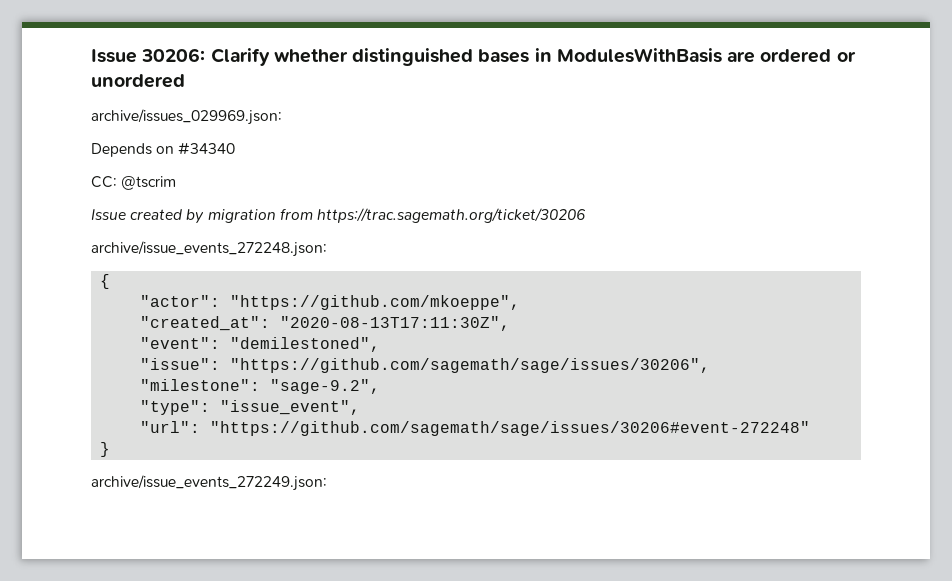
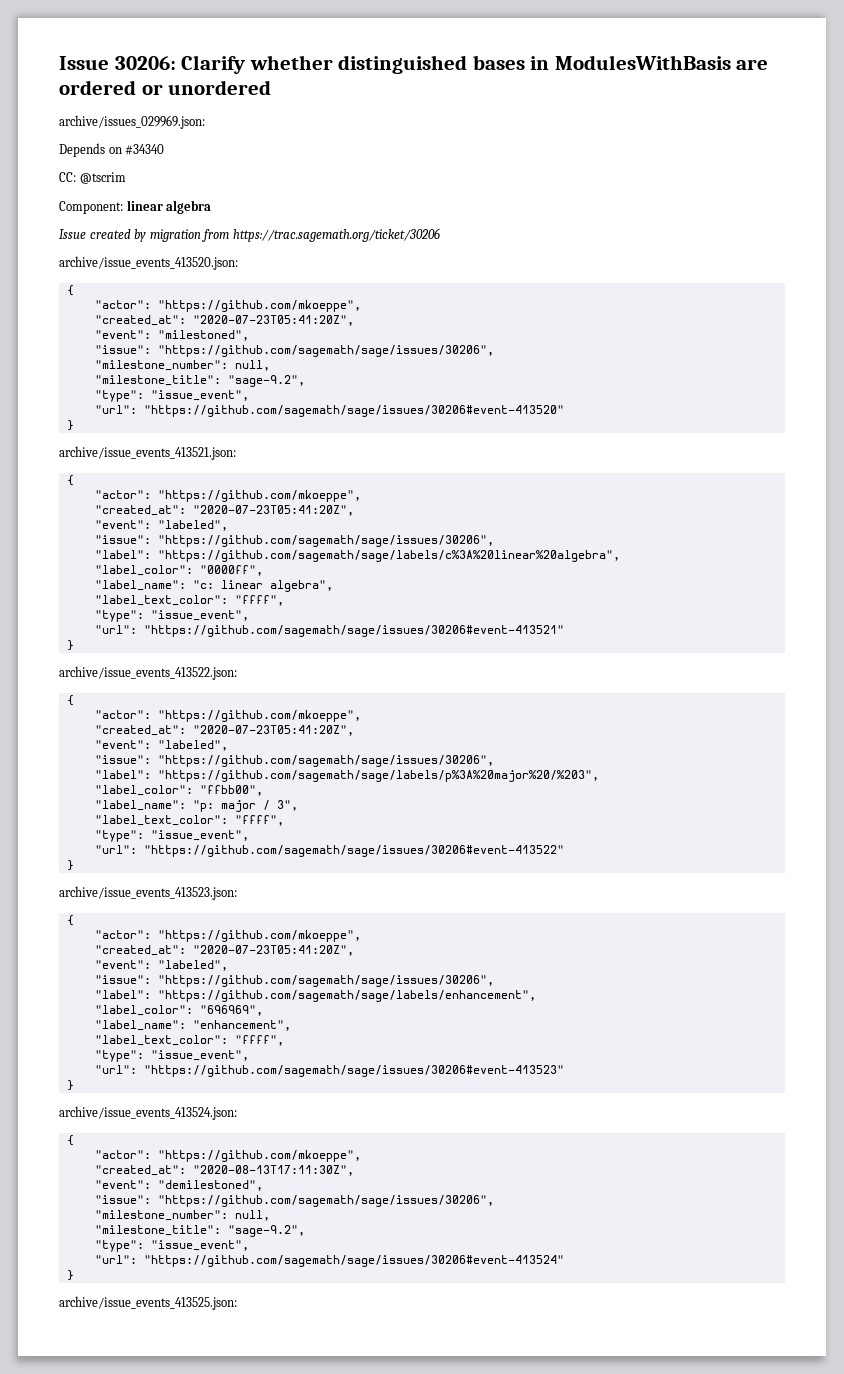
(177, 183) none -> [59,200,212,214] // Component: linear algebra
[91,241,327,257] archive/issue_events_272248.json: -> [59,256,238,270] [66,285,74,296] [94,300,361,312] [94,315,354,326] [94,330,249,341] [94,345,494,357] [94,360,270,371] [94,375,305,387] [94,390,249,402] [94,405,564,417] [66,420,74,431] [59,446,236,460] [66,475,74,486] [94,490,361,502] [94,505,354,516] [94,520,228,531] [94,535,494,547] [94,550,620,562] [94,565,263,576] [94,580,333,592] [94,595,284,606] [94,610,249,622] [94,625,564,637] [66,640,74,651] [59,666,237,680] [66,695,74,706] [94,710,361,722] [94,725,354,736] [94,740,228,751] [94,755,494,767] [94,770,599,782] [94,785,263,796] [94,800,298,812] [94,815,284,826] [94,830,249,842] [94,845,564,857] [66,860,74,871] [59,886,237,900] [66,915,74,926] [94,930,361,942] [94,945,354,956] [94,960,228,971] [94,975,494,987] [94,990,536,1002] [94,1005,263,1016] [94,1020,291,1031] [94,1035,284,1046] [94,1050,249,1062] [94,1065,564,1077] [66,1080,74,1091] [59,1106,237,1120] archive/issue_events_413520.json: // { // "actor": "https://github.com/mkoeppe", // "created_at": "2020-07-23T05:41:20Z", // "event": "milestoned", // "issue": "https://github.com/sagemath/sage/issues/30206", // "milestone_number": null, // "milestone_title": "sage-9.2", // "type": "issue_event", // "url": "https://github.com/sagemath/sage/issues/30206#event-413520" // } // archive/issue_events_413521.json: // { // "actor": "https://github.com/mkoeppe", // "created_at": "2020-07-23T05:41:20Z", // "event": "labeled", // "issue": "https://github.com/sagemath/sage/issues/30206", // "label": "https://github.com/sagemath/sage/labels/c%3A%20linear%20algebra", // "label_color": "0000ff", // "label_name": "c: linear algebra", // "label_text_color": "ffff", // "type": "issue_event", // "url": "https://github.com/sagemath/sage/issues/30206#event-413521" // } // archive/issue_events_413522.json: // { // "actor": "https://github.com/mkoeppe", // "created_at": "2020-07-23T05:41:20Z", // "event": "labeled", // "issue": "https://github.com/sagemath/sage/issues/30206", // "label": "https://github.com/sagemath/sage/labels/p%3A%20major%20/%203", // "label_color": "ffbb00", // "label_name": "p: major / 3", // "label_text_color": "ffff", // "type": "issue_event", // "url": "https://github.com/sagemath/sage/issues/30206#event-413522" // } // archive/issue_events_413523.json: // { // "actor": "https://github.com/mkoeppe", // "created_at": "2020-07-23T05:41:20Z", // "event": "labeled", // "issue": "https://github.com/sagemath/sage/issues/30206", // "label": "https://github.com/sagemath/sage/labels/enhancement", // "label_color": "696969", // "label_name": "enhancement", // "label_text_color": "ffff", // "type": "issue_event", // "url": "https://github.com/sagemath/sage/issues/30206#event-413523" // } // archive/issue_events_413524.json:
[140,379,381,394] [140,400,361,415] [140,421,811,436] [100,442,111,457] [91,475,327,491] "milestone": "sage-9.2", // "type": "issue_event", // "url": "https://github.com/sagemath/sage/issues/30206#event-272248" // } // archive/issue_events_272249.json: -> [94,1210,270,1221] [94,1225,305,1237] [94,1240,249,1252] [94,1255,564,1267] [66,1270,74,1281] [59,1296,237,1310] "milestone_number": null, // "milestone_title": "sage-9.2", // "type": "issue_event", // "url": "https://github.com/sagemath/sage/issues/30206#event-413524" // } // archive/issue_events_413525.json:

